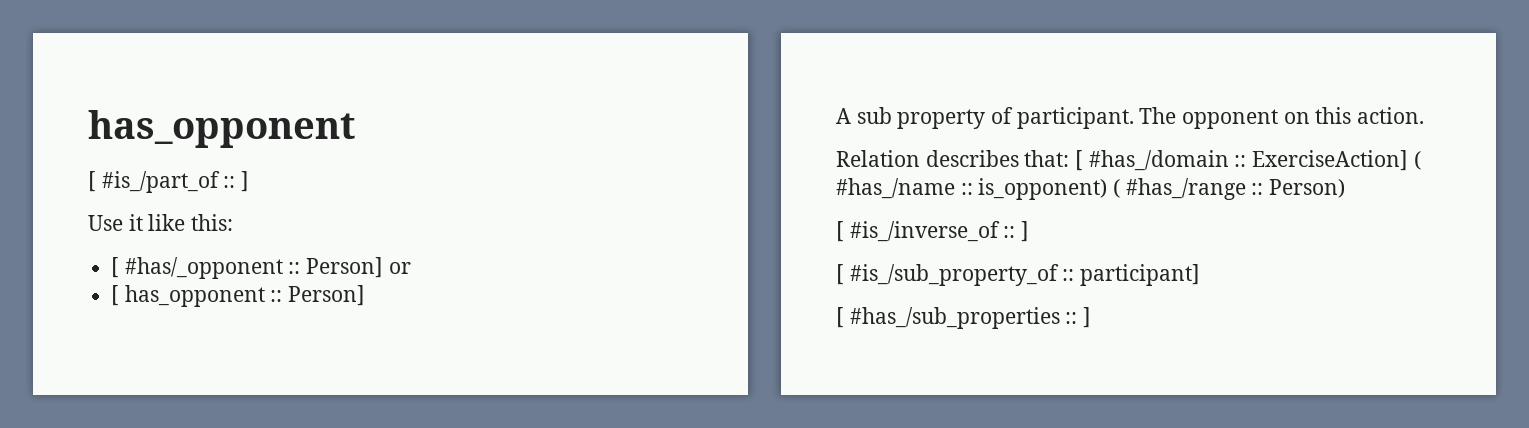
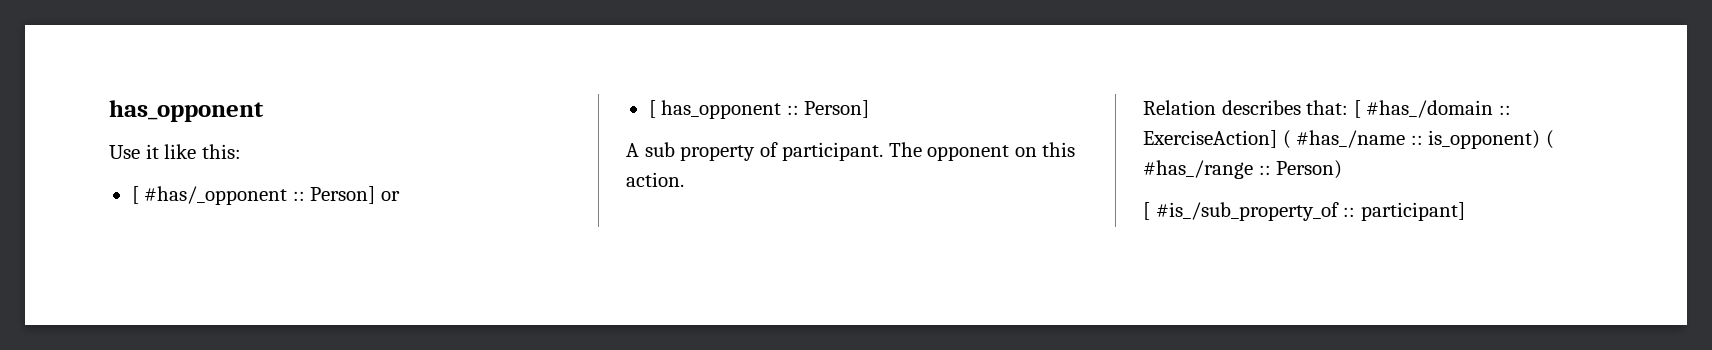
[88,110,355,148] [88,171,250,193] has_opponent // [ #is_/part_of :: ] -> [109,100,264,122] has_opponent
[836,221,1030,242] // [ #is_/inverse_of :: ] -> (1343, 169) none
[836,307,1092,329] // [ #has_/sub_properties :: ] -> (1465, 211) none

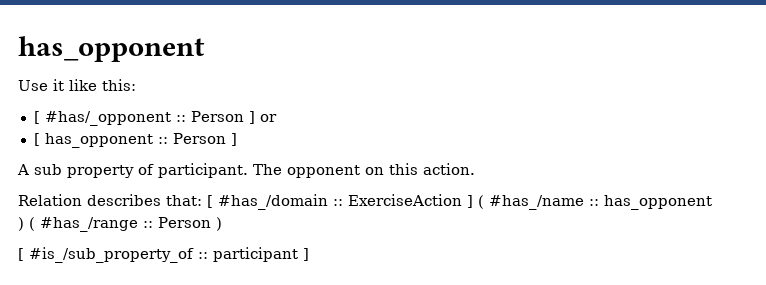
[310,186,376,204] Person] -> [190,111,255,124] Person ]
[804,100,870,118] Person] -> [172,133,237,146] Person ]
[1143,130,1277,148] ExerciseAction] -> [348,194,473,208] ExerciseAction ]
[1428,130,1541,149] is_opponent) -> [604,195,712,210] [18,217,24,231] has_opponent )
[1276,160,1343,179] Person) -> [158,217,222,231] Person )
[1360,202,1465,221] participant] -> [213,247,309,262] participant ]

